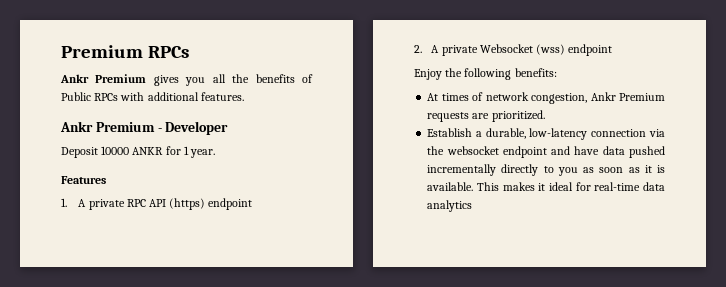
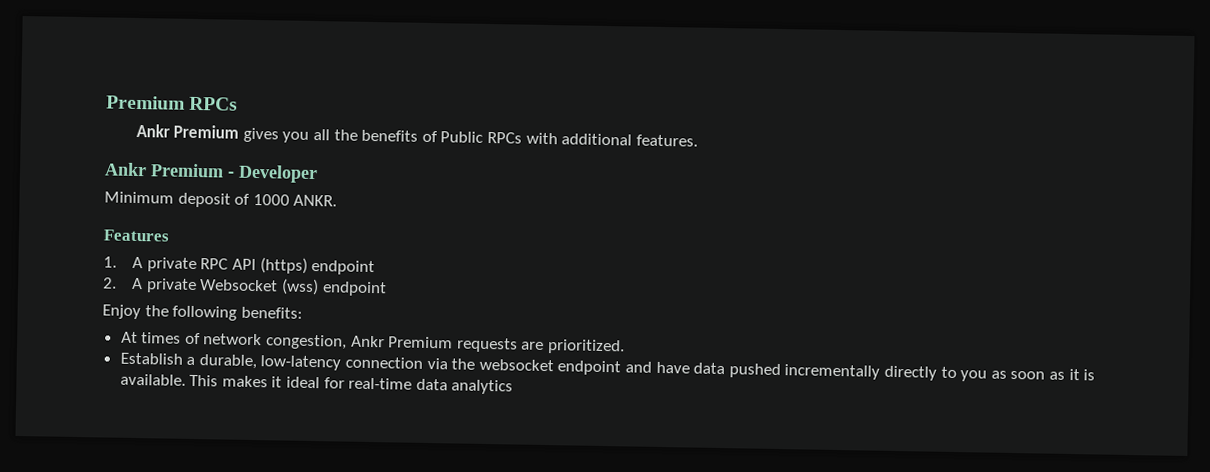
[61,146,216,158] Deposit 10000 ANKR for 1 year. -> [104,191,338,208] Minimum deposit of 1000 ANKR.

